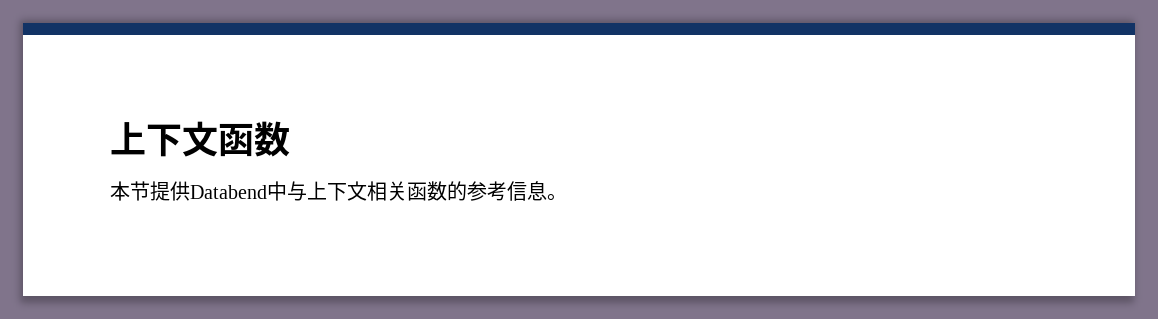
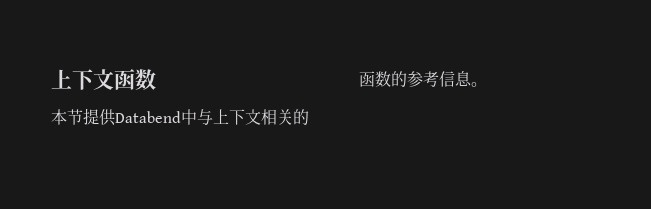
(407, 191) none -> [293,109,309,125] 的

